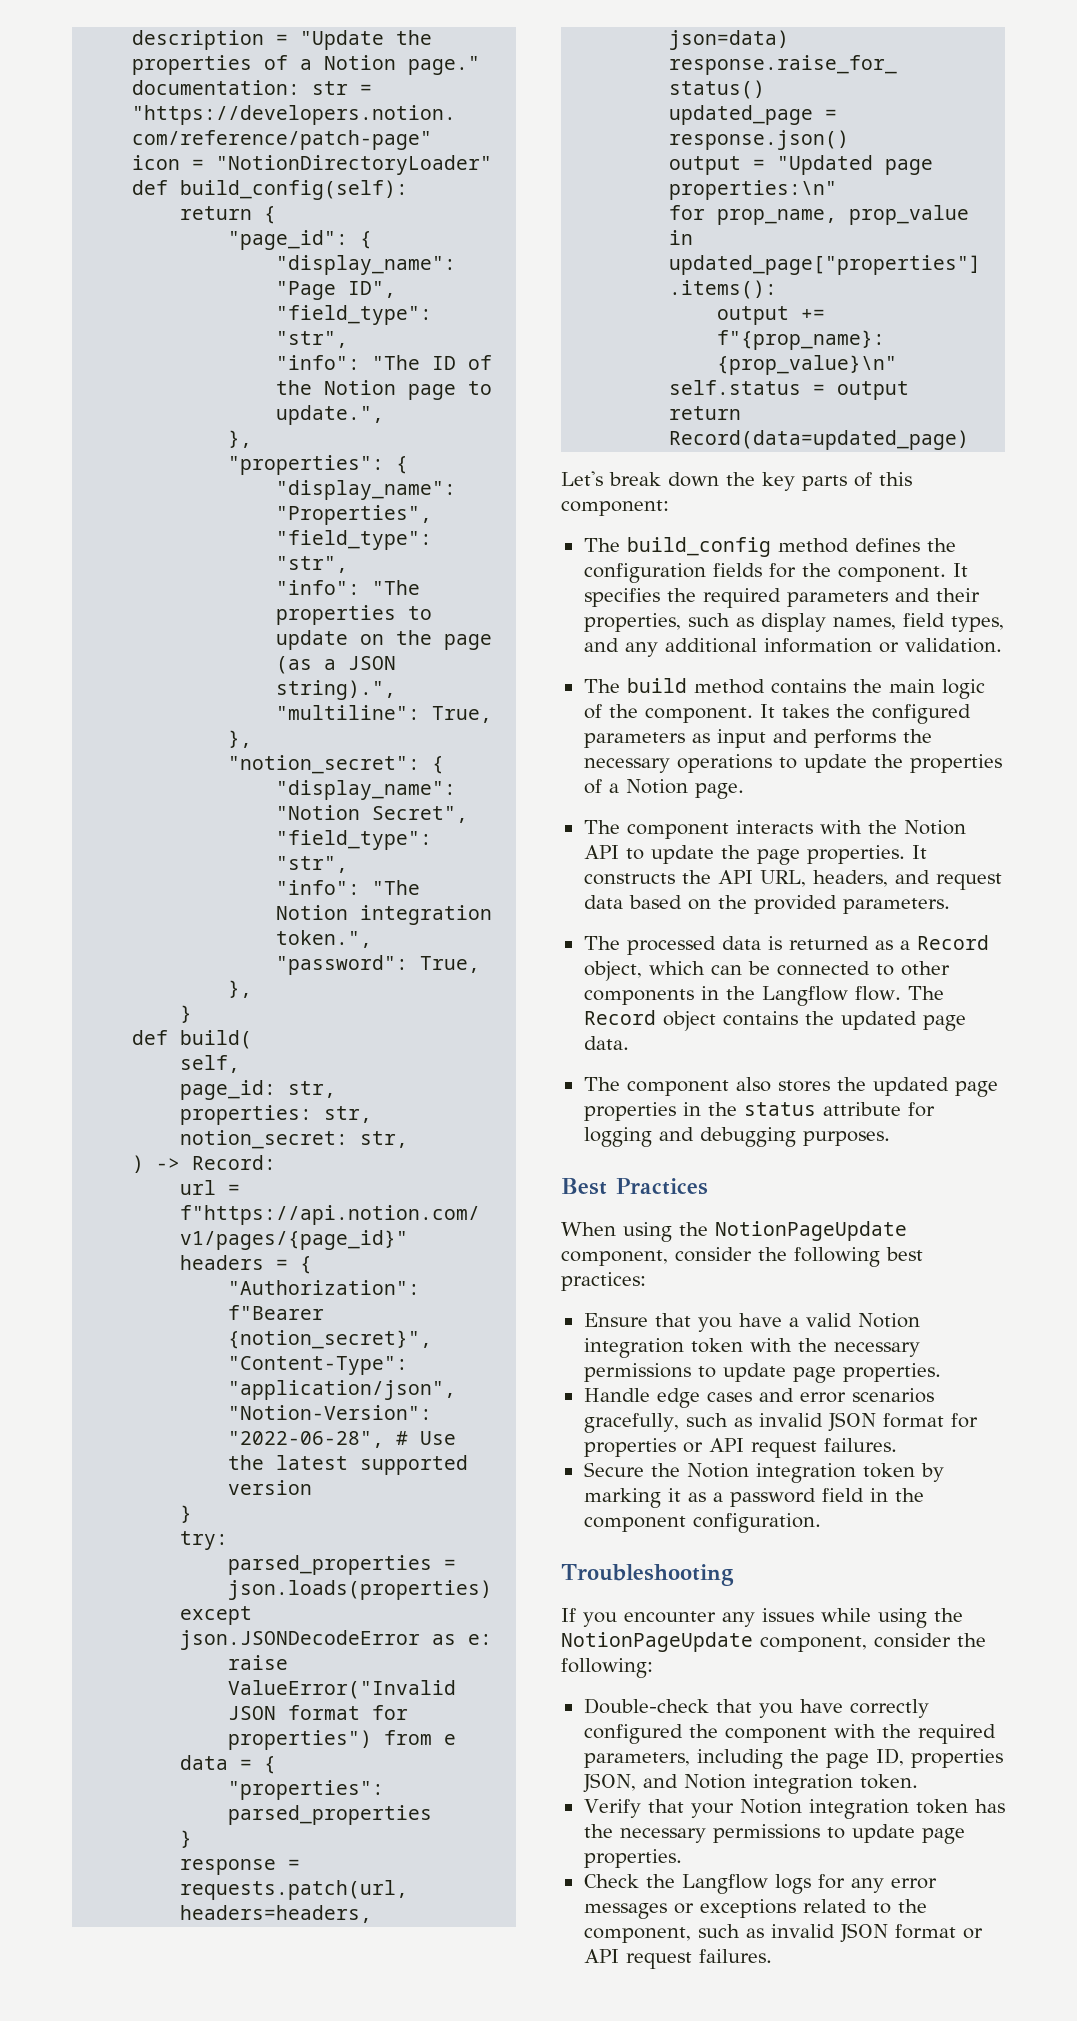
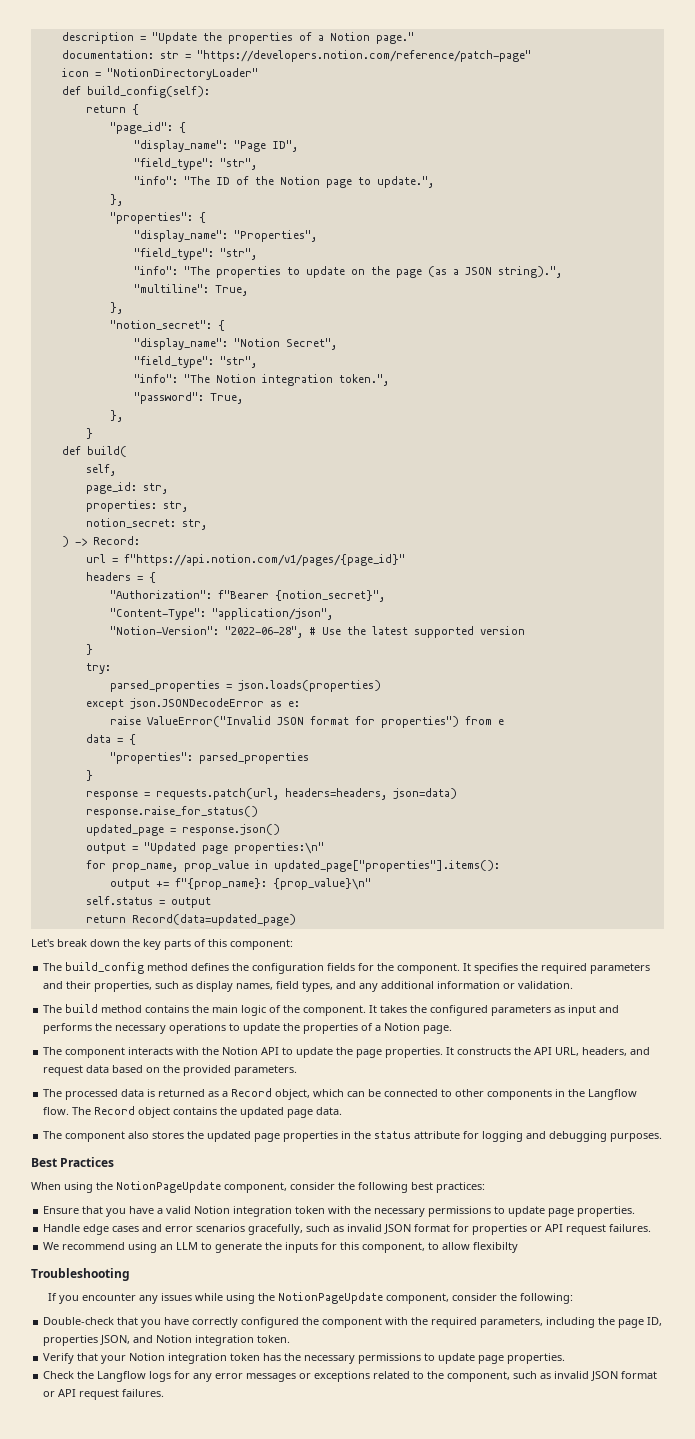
[583,1462,944,1483] [583,1488,924,1508] [583,1513,821,1533] Secure the Notion integration token by marking it as a password field in the component configuration. -> [43,1242,519,1253] We recommend using an LLM to generate the inputs for this component, to allow flexibilty

